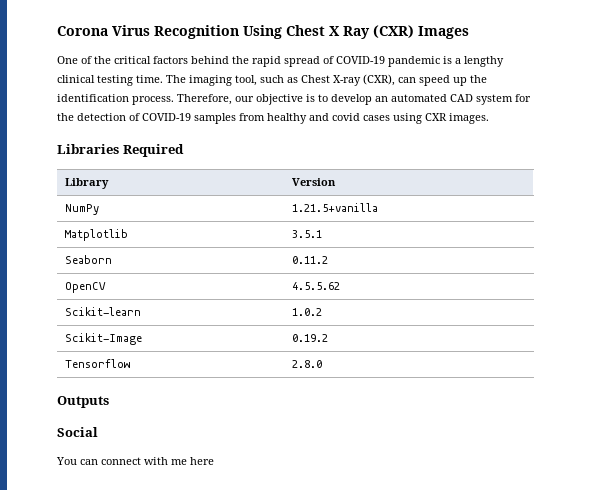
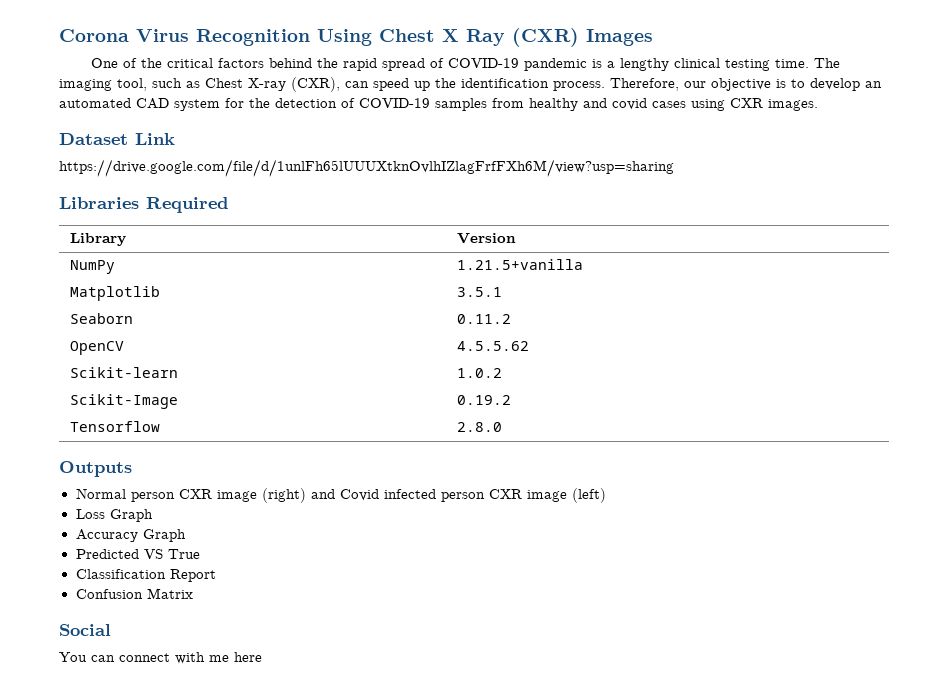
(489, 118) none -> [59,133,175,145] [59,159,674,177] // Dataset Link // https://drive.google.com/file/d/1unlFh65lUUUXtknOvlhIZlagFrfFXh6M/view?usp=sharing
(109, 402) none -> [75,488,606,503] [75,509,153,522] [75,529,186,542] [75,549,200,559] [75,569,216,582] [75,588,193,599] // Normal person CXR image (right) and Covid infected person CXR image (left) // Loss Graph // Accuracy Graph // Predicted VS True // Classification Report // Confusion Matrix

